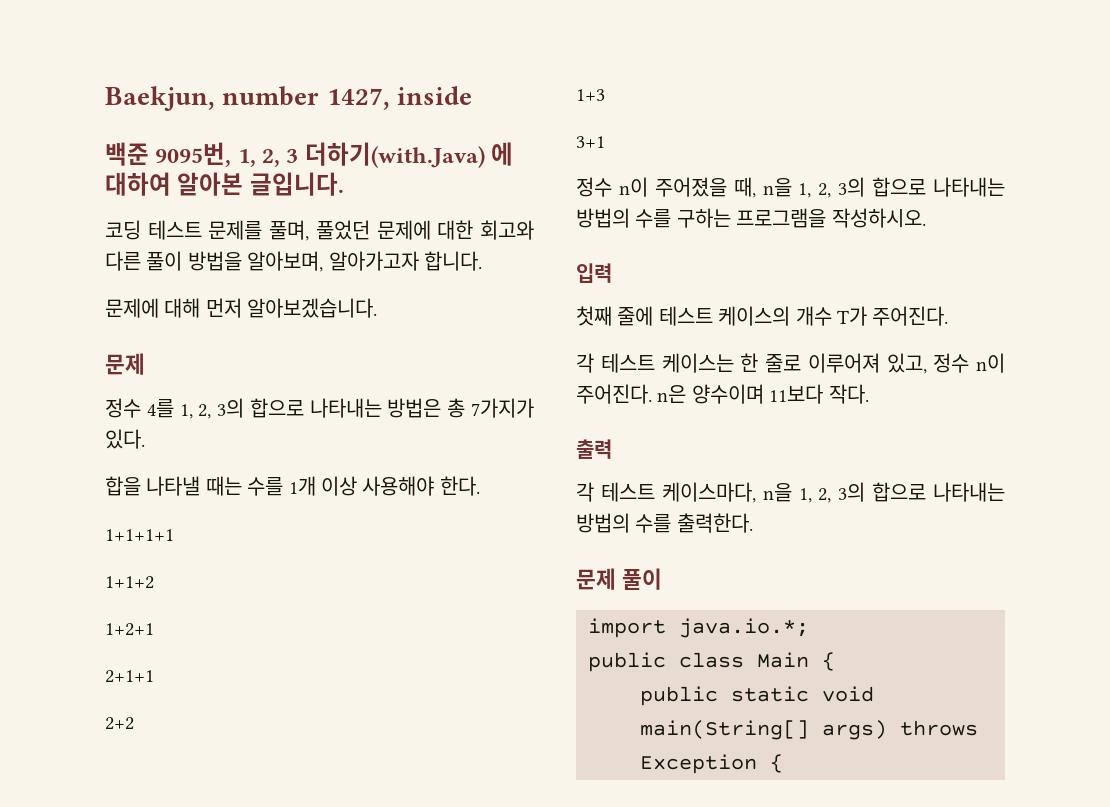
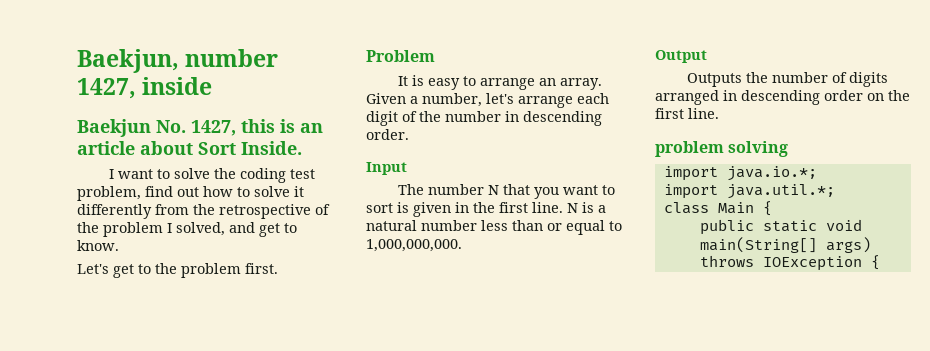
[105,142,514,168] [105,172,344,196] [105,220,534,241] [105,251,482,272] [105,298,378,318] [105,353,145,375] [105,398,534,419] [105,429,145,449] [105,476,480,496] [105,529,174,541] [105,576,154,589] [105,623,154,636] [105,670,154,683] [105,717,134,730] [576,89,605,101] [576,136,605,148] [576,177,1005,198] [576,208,926,228] [576,263,612,283] [576,306,949,326] [576,353,1005,374] [576,384,869,404] [576,439,612,459] [576,482,1005,503] [576,513,753,533] [576,568,662,590] 백준 9095번, 1, 2, 3 더하기(with.Java) 에 대하여 알아본 글입니다. // 코딩 테스트 문제를 풀며, 풀었던 문제에 대한 회고와 다른 풀이 방법을 알아보며, 알아가고자 합니다. // 문제에 대해 먼저 알아보겠습니다. // 문제 // 정수 4를 1, 2, 3의 합으로 나타내는 방법은 총 7가지가 있다. // 합을 나타낼 때는 수를 1개 이상 사용해야 한다. // 1+1+1+1 // 1+1+2 // 1+2+1 // 2+1+1 // 2+2 // 1+3 // 3+1 // 정수 n이 주어졌을 때, n을 1, 2, 3의 합으로 나타내는 방법의 수를 구하는 프로그램을 작성하시오. // 입력 // 첫째 줄에 테스트 케이스의 개수 T가 주어진다. // 각 테스트 케이스는 한 줄로 이루어져 있고, 정수 n이 주어진다. n은 양수이며 11보다 작다. // 출력 // 각 테스트 케이스마다, n을 1, 2, 3의 합으로 나타내는 방법의 수를 출력한다. // 문제 풀이 -> [77,119,323,137] [77,141,302,155] [109,168,316,183] [77,186,304,201] [77,204,330,219] [77,222,297,237] [77,240,119,251] [77,263,278,278] [366,50,435,62] [398,75,603,90] [366,93,609,108] [366,111,602,126] [366,129,409,140] [366,162,407,175] [398,184,616,199] [366,202,606,217] [366,220,622,235] [366,239,462,252] [655,50,707,63] [687,72,889,87] [655,90,910,105] [655,108,719,119] [655,141,789,157] Baekjun No. 1427, this is an article about Sort Inside. // I want to solve the coding test problem, find out how to solve it differently from the retrospective of the problem I solved, and get to know. // Let's get to the problem first. // Problem // It is easy to arrange an array. Given a number, let's arrange each digit of the number in descending order. // Input // The number N that you want to sort is given in the first line. N is a natural number less than or equal to 1,000,000,000. // Output // Outputs the number of digits arranged in descending order on the first line. // problem solving
[588,652,666,672] public -> [663,184,835,199] import java.util.*; //
[640,754,757,774] Exception -> [762,256,862,271] IOException

